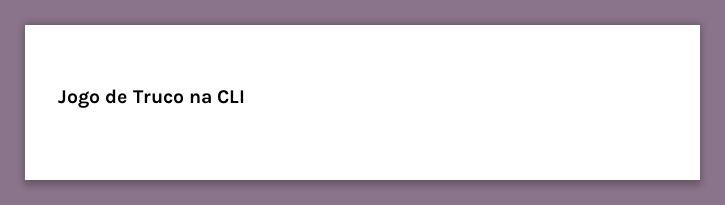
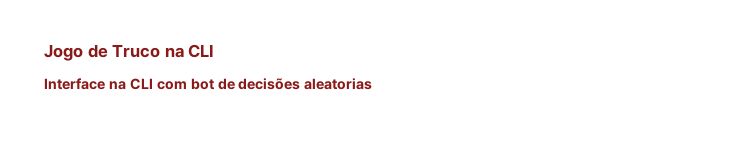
(246, 97) none -> [44,78,373,90] // Interface na CLI com bot de decisões aleatorias

